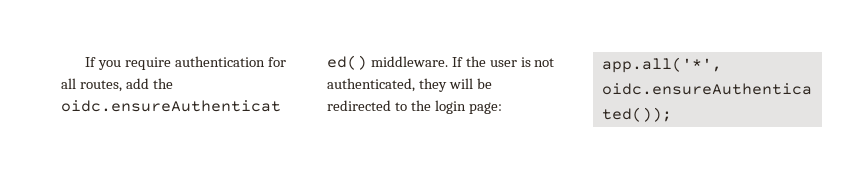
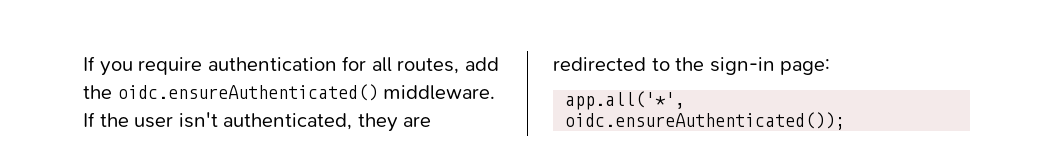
[520,57,555,67] [327,78,492,92] is not authenticated, they will be -> [178,112,432,132] isn't authenticated, they are
[434,100,466,114] login -> [709,57,775,75] sign-in

